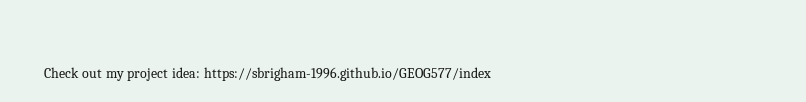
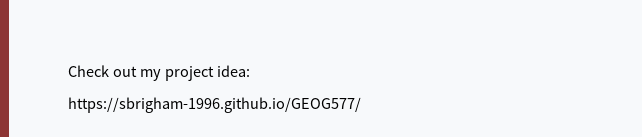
[203,67,491,81] https://sbrigham-1996.github.io/GEOG577/index -> [68,97,361,113] // https://sbrigham-1996.github.io/GEOG577/

